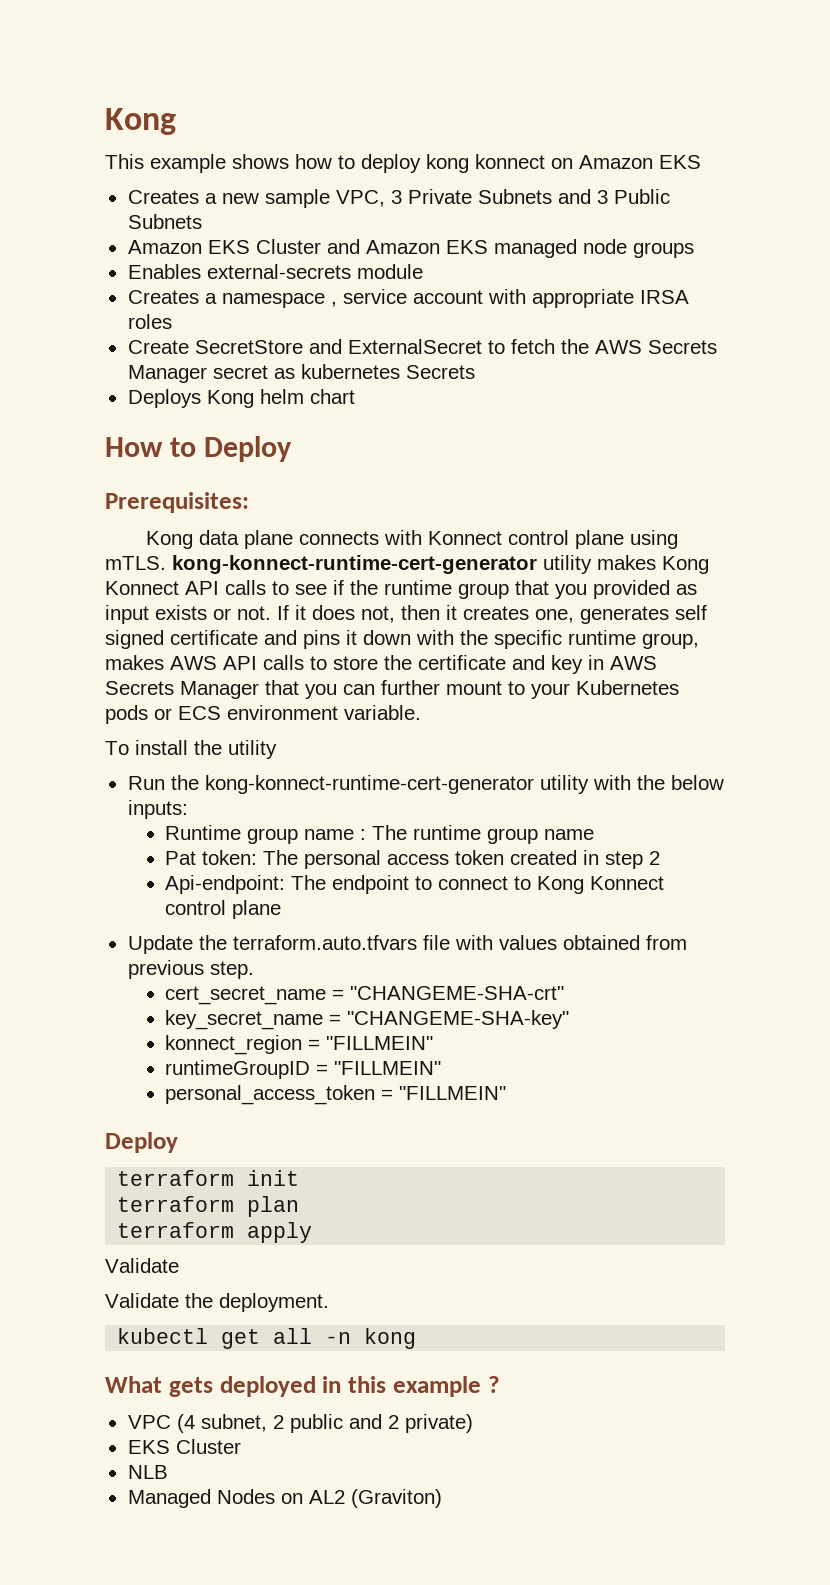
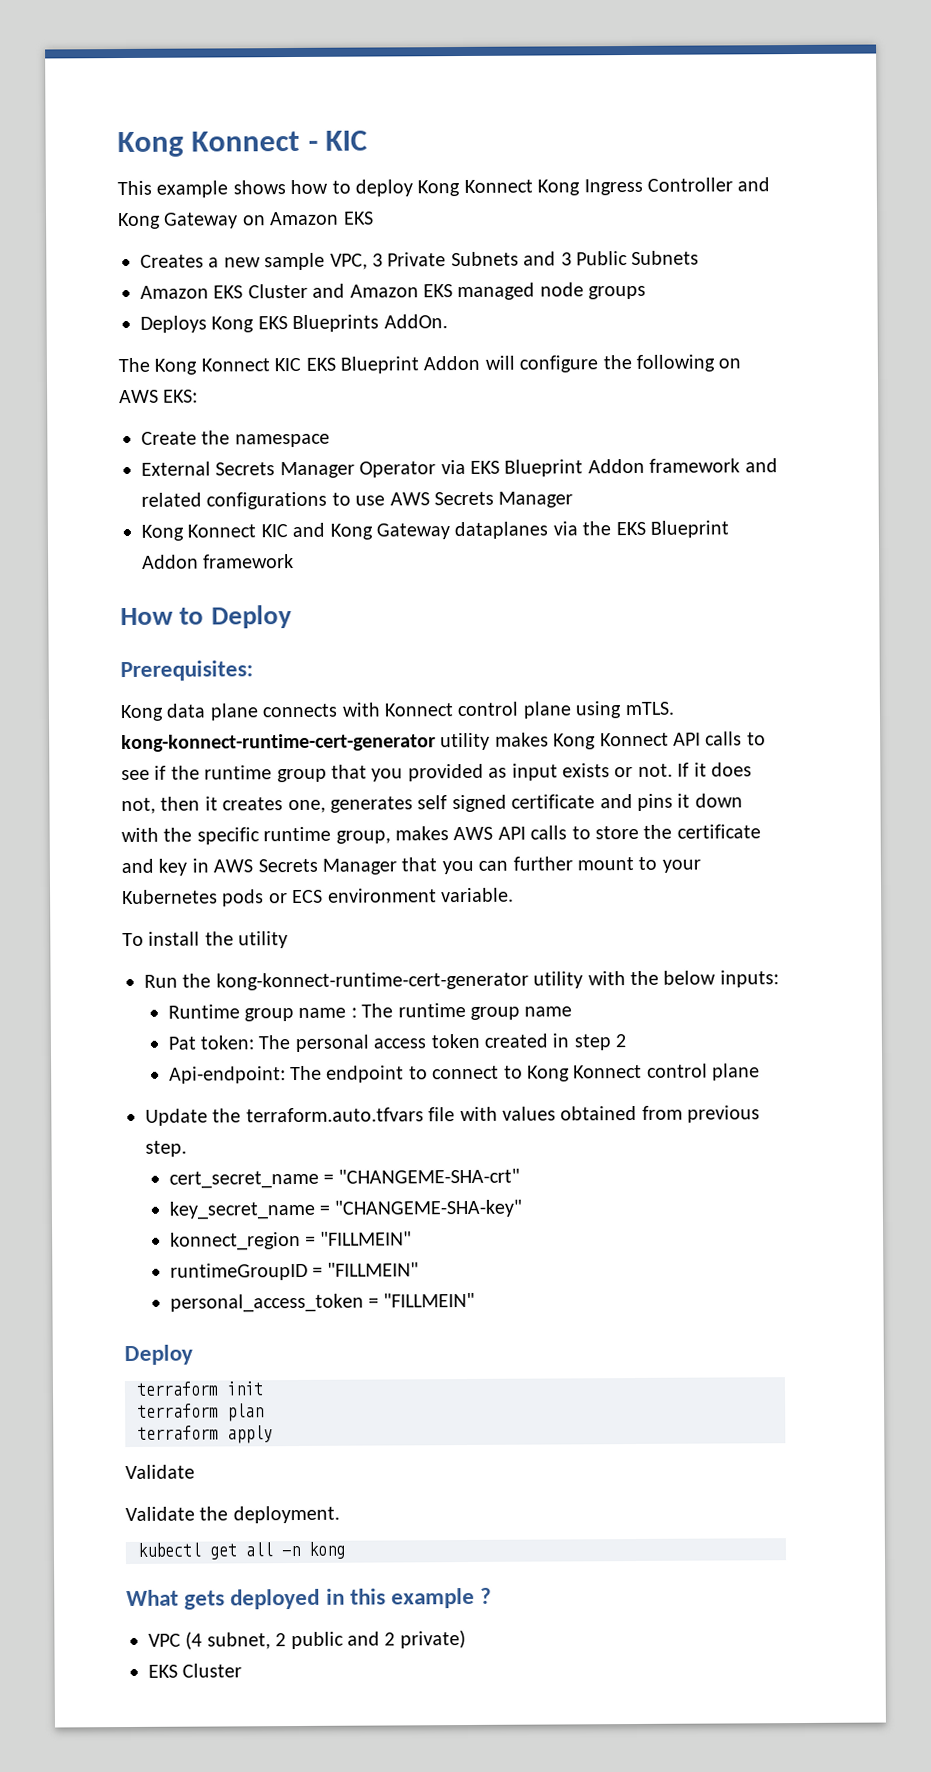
[105,108,176,135] Kong -> [117,130,369,158] Kong Konnect - KIC
[426,154,545,173] kong konnect -> [417,177,771,197] [118,212,239,230] Kong Konnect Kong Ingress Controller and Kong Gateway
[127,264,423,279] [127,289,689,308] [127,314,172,329] [127,339,717,354] [127,364,475,383] [127,389,355,408] Enables external-secrets module // Creates a namespace , service account with appropriate IRSA roles // Create SecretStore and ExternalSecret to fetch the AWS Secrets Manager secret as kubernetes Secrets // Deploys Kong helm chart -> [140,314,448,333] [118,354,742,375] [119,389,199,404] [141,430,330,448] [141,458,778,479] [141,491,574,510] [141,520,729,541] [142,554,295,569] Deploys Kong EKS Blueprints AddOn. // The Kong Konnect KIC EKS Blueprint Addon will configure the following on AWS EKS: // Create the namespace // External Secrets Manager Operator via EKS Blueprint Addon framework and related configurations to use AWS Secrets Manager // Kong Konnect KIC and Kong Gateway dataplanes via the EKS Blueprint Addon framework
[127,1465,168,1479] [127,1489,442,1508] // NLB // Managed Nodes on AL2 (Graviton) -> (243, 1670) none

